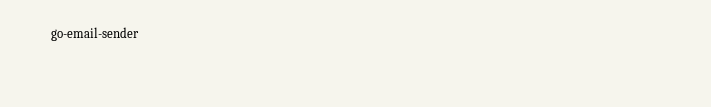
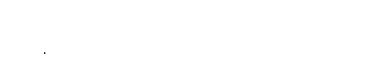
[51,27,139,41] go-email-sender -> [43,52,46,54] .

